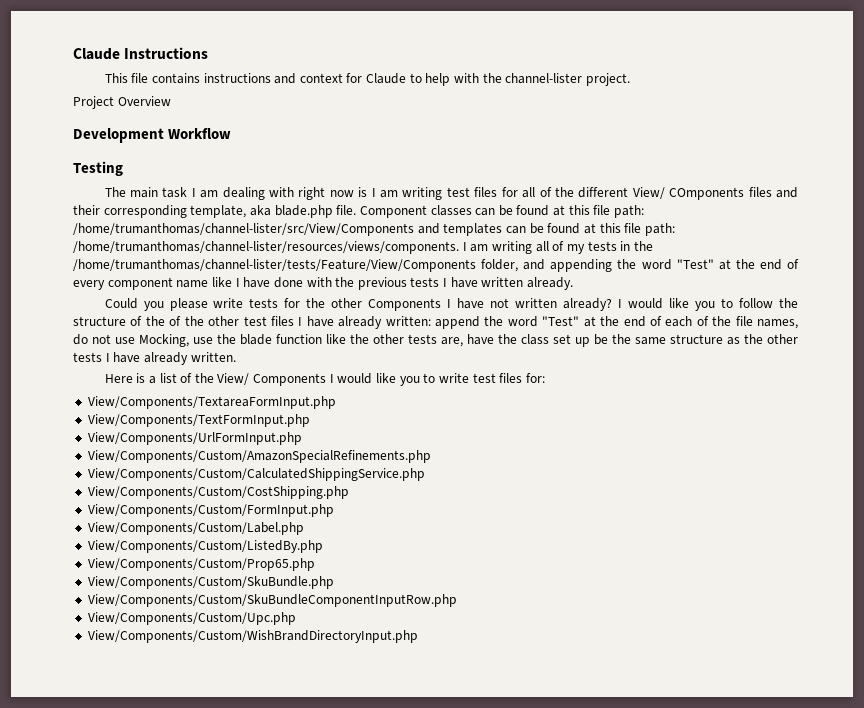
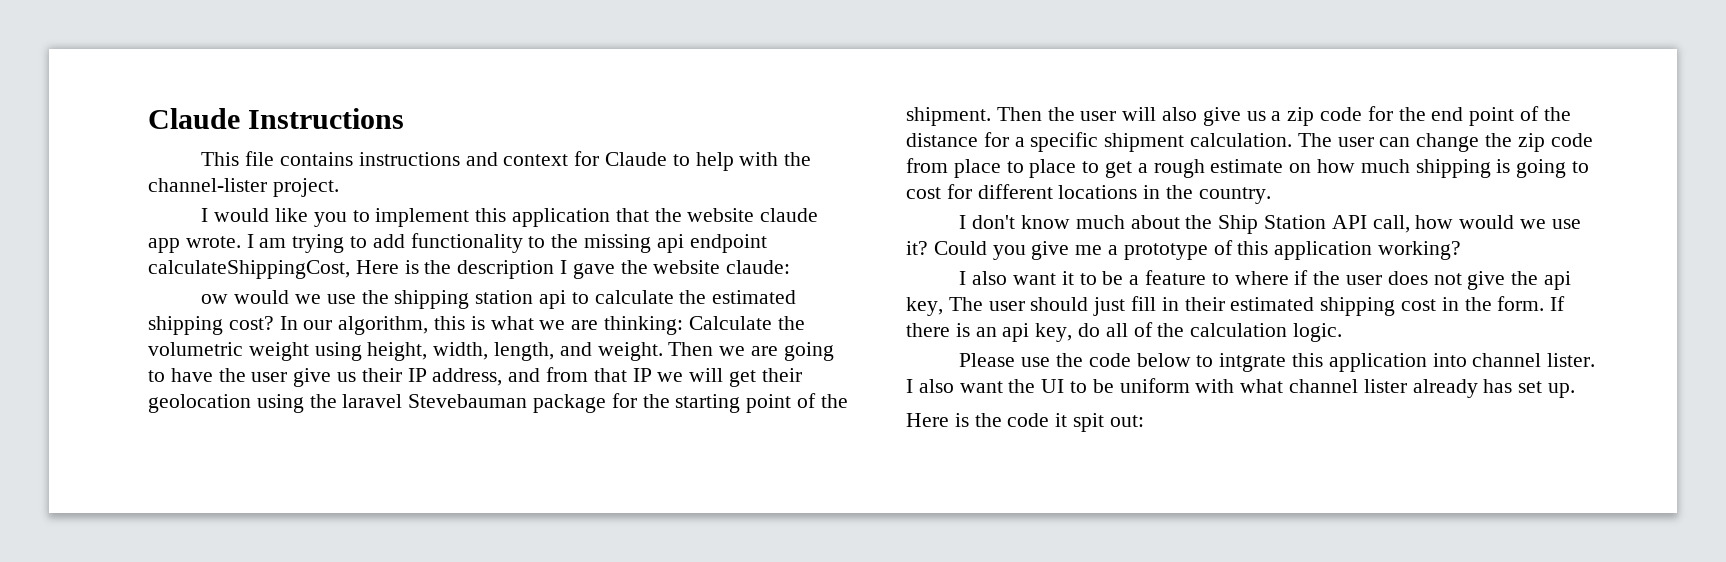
[73,96,171,109] [73,128,232,143] [73,161,123,176] [104,187,799,200] [73,205,645,218] [73,223,675,236] [73,241,653,254] [73,259,800,272] [73,277,574,290] [104,298,798,311] [73,316,798,329] [73,334,798,347] [73,352,236,365] [104,373,545,386] [87,396,336,409] [87,414,310,427] [87,432,302,445] [87,450,431,463] [87,468,425,481] [87,486,349,499] [87,504,334,517] [87,522,304,535] [87,540,323,553] [87,558,315,571] [87,576,334,589] [87,594,457,607] [87,612,296,625] [87,630,418,643] Project Overview // Development Workflow // Testing // The main task I am dealing with right now is I am writing test files for all of the different View/ COmponents files and their corresponding template, aka blade.php file. Component classes can be found at this file path: /home/trumanthomas/channel-lister/src/View/Components and templates can be found at this file path: /home/trumanthomas/channel-lister/resources/views/components. I am writing all of my tests in the /home/trumanthomas/channel-lister/tests/Feature/View/Components folder, and appending the word "Test" at the end of every component name like I have done with the previous tests I have written already. // Could you please write tests for the other Components I have not written already? I would like you to follow the structure of the of the other test files I have already written: append the word "Test" at the end of each of the file names, do not use Mocking, use the blade function like the other tests are, have the class set up be the same structure as the other tests I have already written. // Here is a list of the View/ Components I would like you to write test files for: // View/Components/TextareaFormInput.php // View/Components/TextFormInput.php // View/Components/UrlFormInput.php // View/Components/Custom/AmazonSpecialRefinements.php // View/Components/Custom/CalculatedShippingService.php // View/Components/Custom/CostShipping.php // View/Components/Custom/FormInput.php // View/Components/Custom/Label.php // View/Components/Custom/ListedBy.php // View/Components/Custom/Prop65.php // View/Components/Custom/SkuBundle.php // View/Components/Custom/SkuBundleComponentInputRow.php // View/Components/Custom/Upc.php // View/Components/Custom/WishBrandDirectoryInput.php -> [201,208,819,227] [148,233,767,253] [148,260,791,279] [201,290,797,309] [148,316,805,335] [148,342,834,361] [148,367,802,387] [148,393,848,413] [906,106,1571,126] [906,132,1593,152] [906,158,1590,178] [906,184,1271,204] [959,215,1581,234] [906,240,1462,260] [959,270,1572,290] [906,296,1566,316] [906,322,1343,342] [959,353,1596,372] [906,378,1576,398] [906,413,1144,432] I would like you to implement this application that the website claude app wrote. I am trying to add functionality to the missing api endpoint calculateShippingCost, Here is the description I gave the website claude: // ow would we use the shipping station api to calculate the estimated shipping cost? In our algorithm, this is what we are thinking: Calculate the volumetric weight using height, width, length, and weight. Then we are going to have the user give us their IP address, and from that IP we will get their geolocation using the laravel Stevebauman package for the starting point of the shipment. Then the user will also give us a zip code for the end point of the distance for a specific shipment calculation. The user can change the zip code from place to place to get a rough estimate on how much shipping is going to cost for different locations in the country. // I don't know much about the Ship Station API call, how would we use it? Could you give me a prototype of this application working? // I also want it to be a feature to where if the user does not give the api key, The user should just fill in their estimated shipping cost in the form. If there is an api key, do all of the calculation logic. // Please use the code below to intgrate this application into channel lister. I also want the UI to be uniform with what channel lister already has set up. // Here is the code it spit out:

